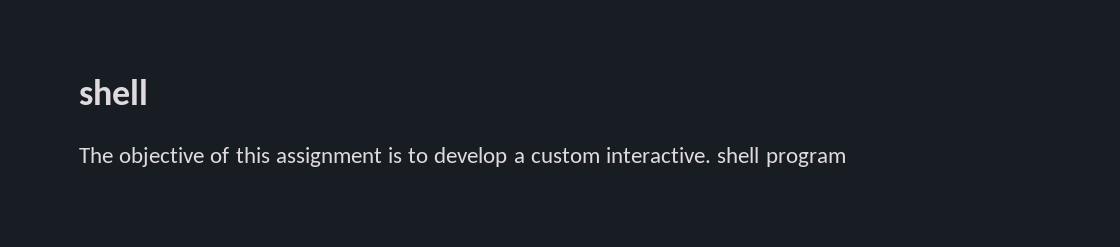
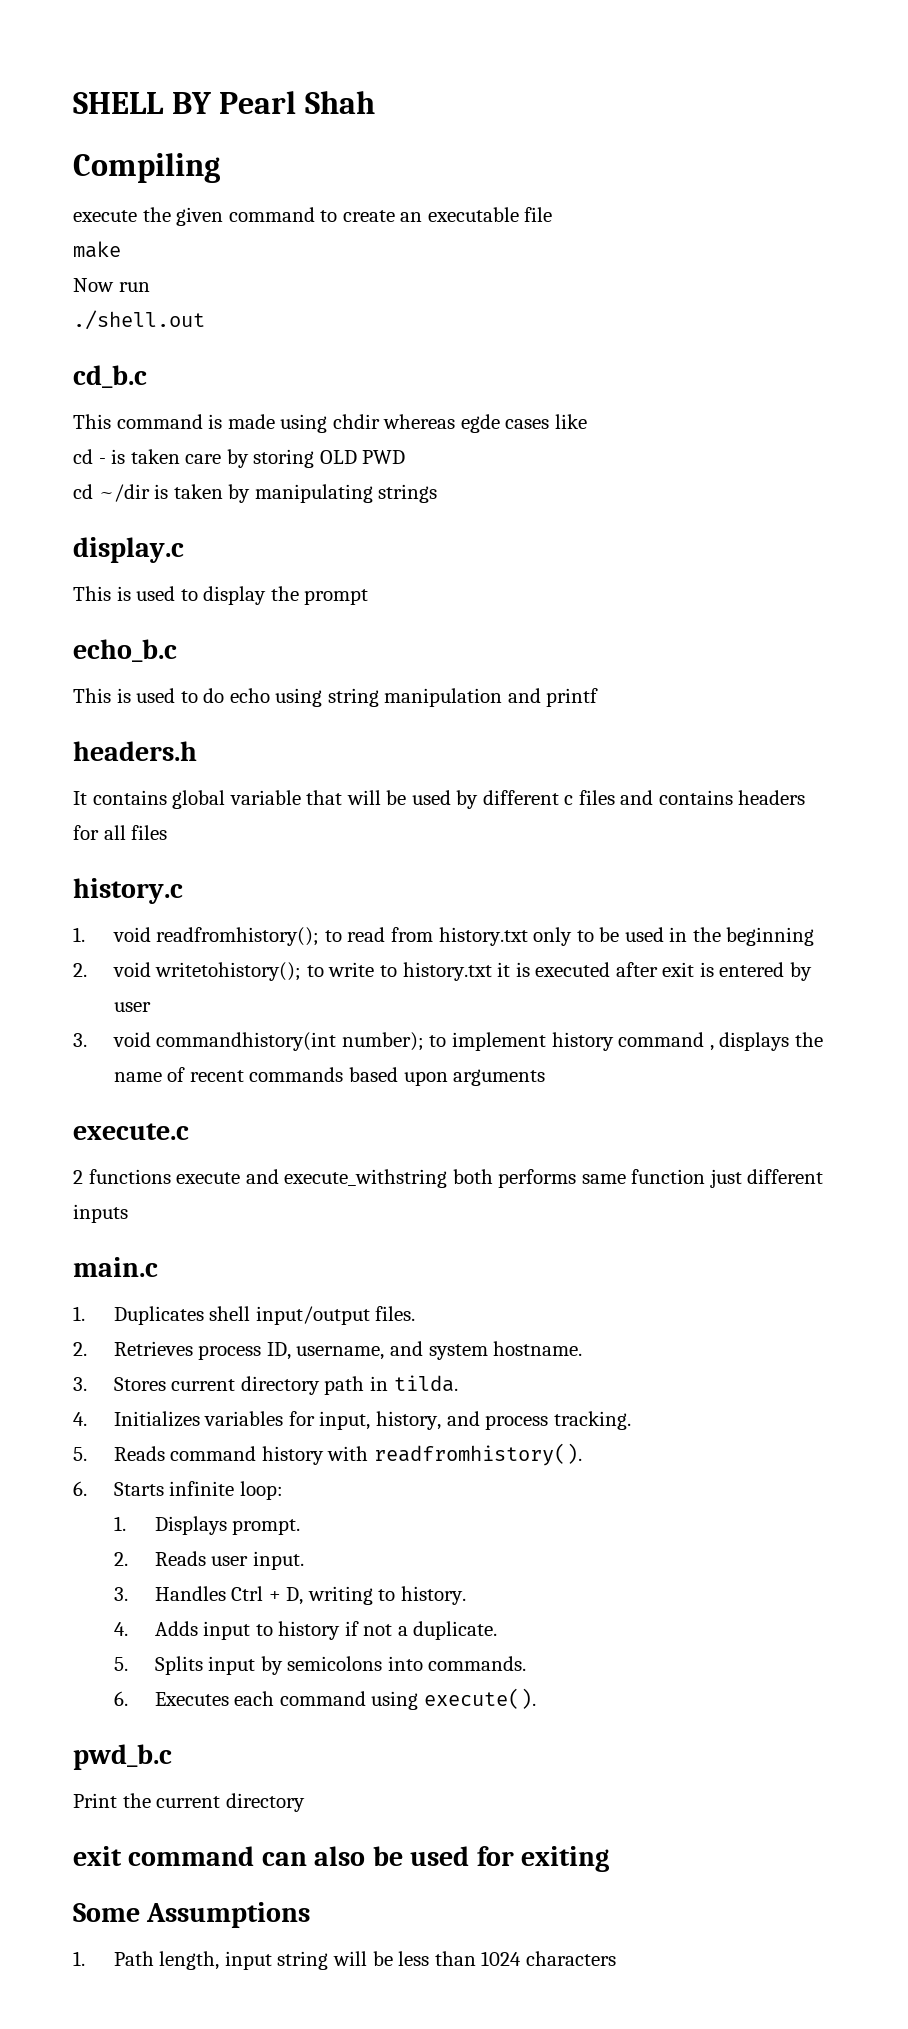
[79,79,148,105] [79,147,846,167] shell // The objective of this assignment is to develop a custom interactive. shell program -> [73,91,375,114] [73,153,220,183] [73,207,553,226] [73,241,121,258] [73,278,150,292] [73,310,205,330] [73,365,147,388] [73,414,587,433] [73,449,406,468] [73,484,438,503] [73,537,184,563] [73,586,369,605] [73,639,177,662] [73,688,599,707] [73,741,197,761] [73,790,806,809] [73,825,168,840] [73,878,183,904] [73,927,815,946] [73,962,812,981] [113,1002,151,1012] [73,1032,823,1051] [113,1067,546,1086] [73,1123,189,1140] [73,1169,824,1188] [73,1204,128,1223] [73,1257,158,1277] [73,1306,416,1325] [73,1341,583,1360] [73,1375,458,1395] [73,1411,631,1430] [73,1443,583,1466] [73,1481,283,1500] [113,1516,301,1535] [113,1551,304,1570] [113,1586,466,1605] [113,1621,498,1640] [113,1656,527,1675] [113,1688,536,1710] [73,1744,172,1770] [73,1793,305,1812] [73,1846,609,1872] [73,1902,311,1928] [73,1951,616,1970] SHELL BY Pearl Shah // Compiling // execute the given command to create an executable file // make // Now run // ./shell.out // cd_b.c // This command is made using chdir whereas egde cases like // cd - is taken care by storing OLD PWD // cd ~/dir is taken by manipulating strings // display.c // This is used to display the prompt // echo_b.c // This is used to do echo using string manipulation and printf // headers.h // It contains global variable that will be used by different c files and contains headers for all files // history.c // 1. void readfromhistory(); to read from history.txt only to be used in the beginning // 2. void writetohistory(); to write to history.txt it is executed after exit is entered by user // 3. void commandhistory(int number); to implement history command , displays the name of recent commands based upon arguments // execute.c // 2 functions execute and execute_withstring both performs same function just different inputs // main.c // 1. Duplicates shell input/output files. // 2. Retrieves process ID, username, and system hostname. // 3. Stores current directory path in tilda. // 4. Initializes variables for input, history, and process tracking. // 5. Reads command history with readfromhistory(). // 6. Starts infinite loop: // 1. Displays prompt. // 2. Reads user input. // 3. Handles Ctrl + D, writing to history. // 4. Adds input to history if not a duplicate. // 5. Splits input by semicolons into commands. // 6. Executes each command using execute(). // pwd_b.c // Print the current directory // exit command can also be used for exiting // Some Assumptions // 1. Path length, input string will be less than 1024 characters

